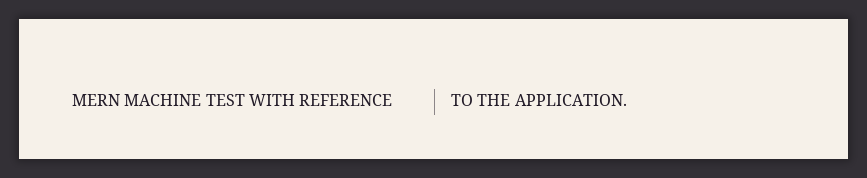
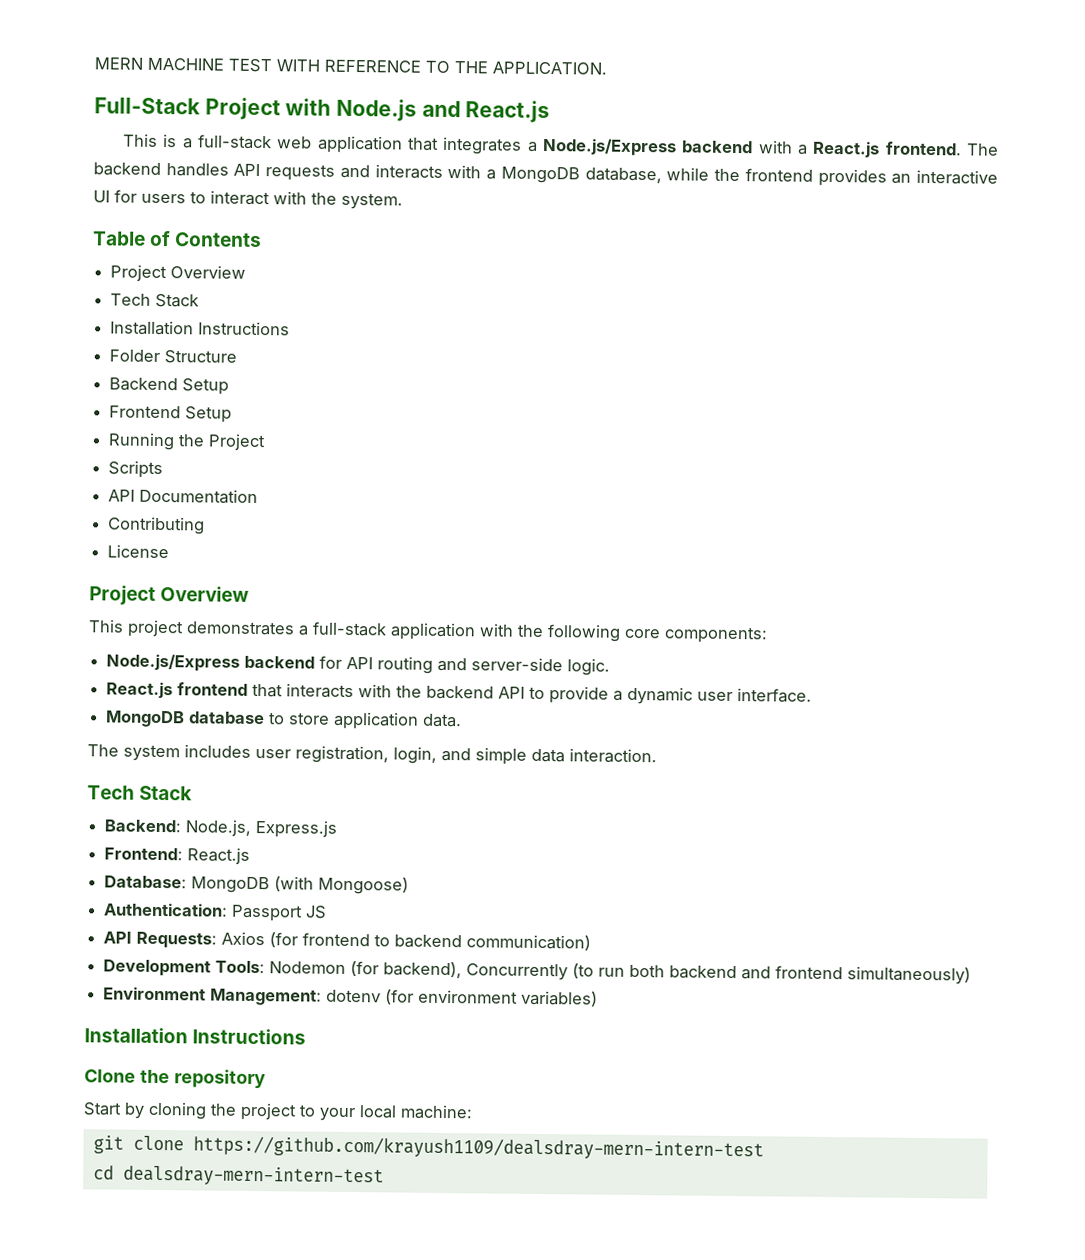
(627, 100) none -> [94,97,551,124] [122,133,1000,158] [93,162,999,187] [93,189,403,210] [93,230,263,248] [110,264,247,283] [110,293,200,308] [110,320,291,336] [109,349,238,364] [109,377,230,395] [109,405,233,423] [108,432,267,452] [108,460,164,479] [108,488,259,505] [107,516,206,535] [107,544,170,559] [89,585,250,605] [88,619,768,644] [106,653,611,676] [106,681,813,705] [105,710,463,730] [87,744,657,765] [87,785,193,801] [104,819,338,838] [104,847,251,865] [104,875,410,895] [103,902,328,922] [103,931,592,951] [103,959,972,985] [103,986,599,1007] [84,1027,307,1045] [84,1069,266,1089] [83,1101,473,1122] [92,1135,764,1161] [92,1165,384,1187] // Full-Stack Project with Node.js and React.js // This is a full-stack web application that integrates a Node.js/Express backend with a React.js frontend. The backend handles API requests and interacts with a MongoDB database, while the frontend provides an interactive UI for users to interact with the system. // Table of Contents // Project Overview // Tech Stack // Installation Instructions // Folder Structure // Backend Setup // Frontend Setup // Running the Project // Scripts // API Documentation // Contributing // License // Project Overview // This project demonstrates a full-stack application with the following core components: // Node.js/Express backend for API routing and server-side logic. // React.js frontend that interacts with the backend API to provide a dynamic user interface. // MongoDB database to store application data. // The system includes user registration, login, and simple data interaction. // Tech Stack // Backend: Node.js, Express.js // Frontend: React.js // Database: MongoDB (with Mongoose) // Authentication: Passport JS // API Requests: Axios (for frontend to backend communication) // Development Tools: Nodemon (for backend), Concurrently (to run both backend and frontend simultaneously) // Environment Management: dotenv (for environment variables) // Installation Instructions // Clone the repository // Start by cloning the project to your local machine: // git clone https://github.com/krayush1109/dealsdray-mern-intern-test // cd dealsdray-mern-intern-test

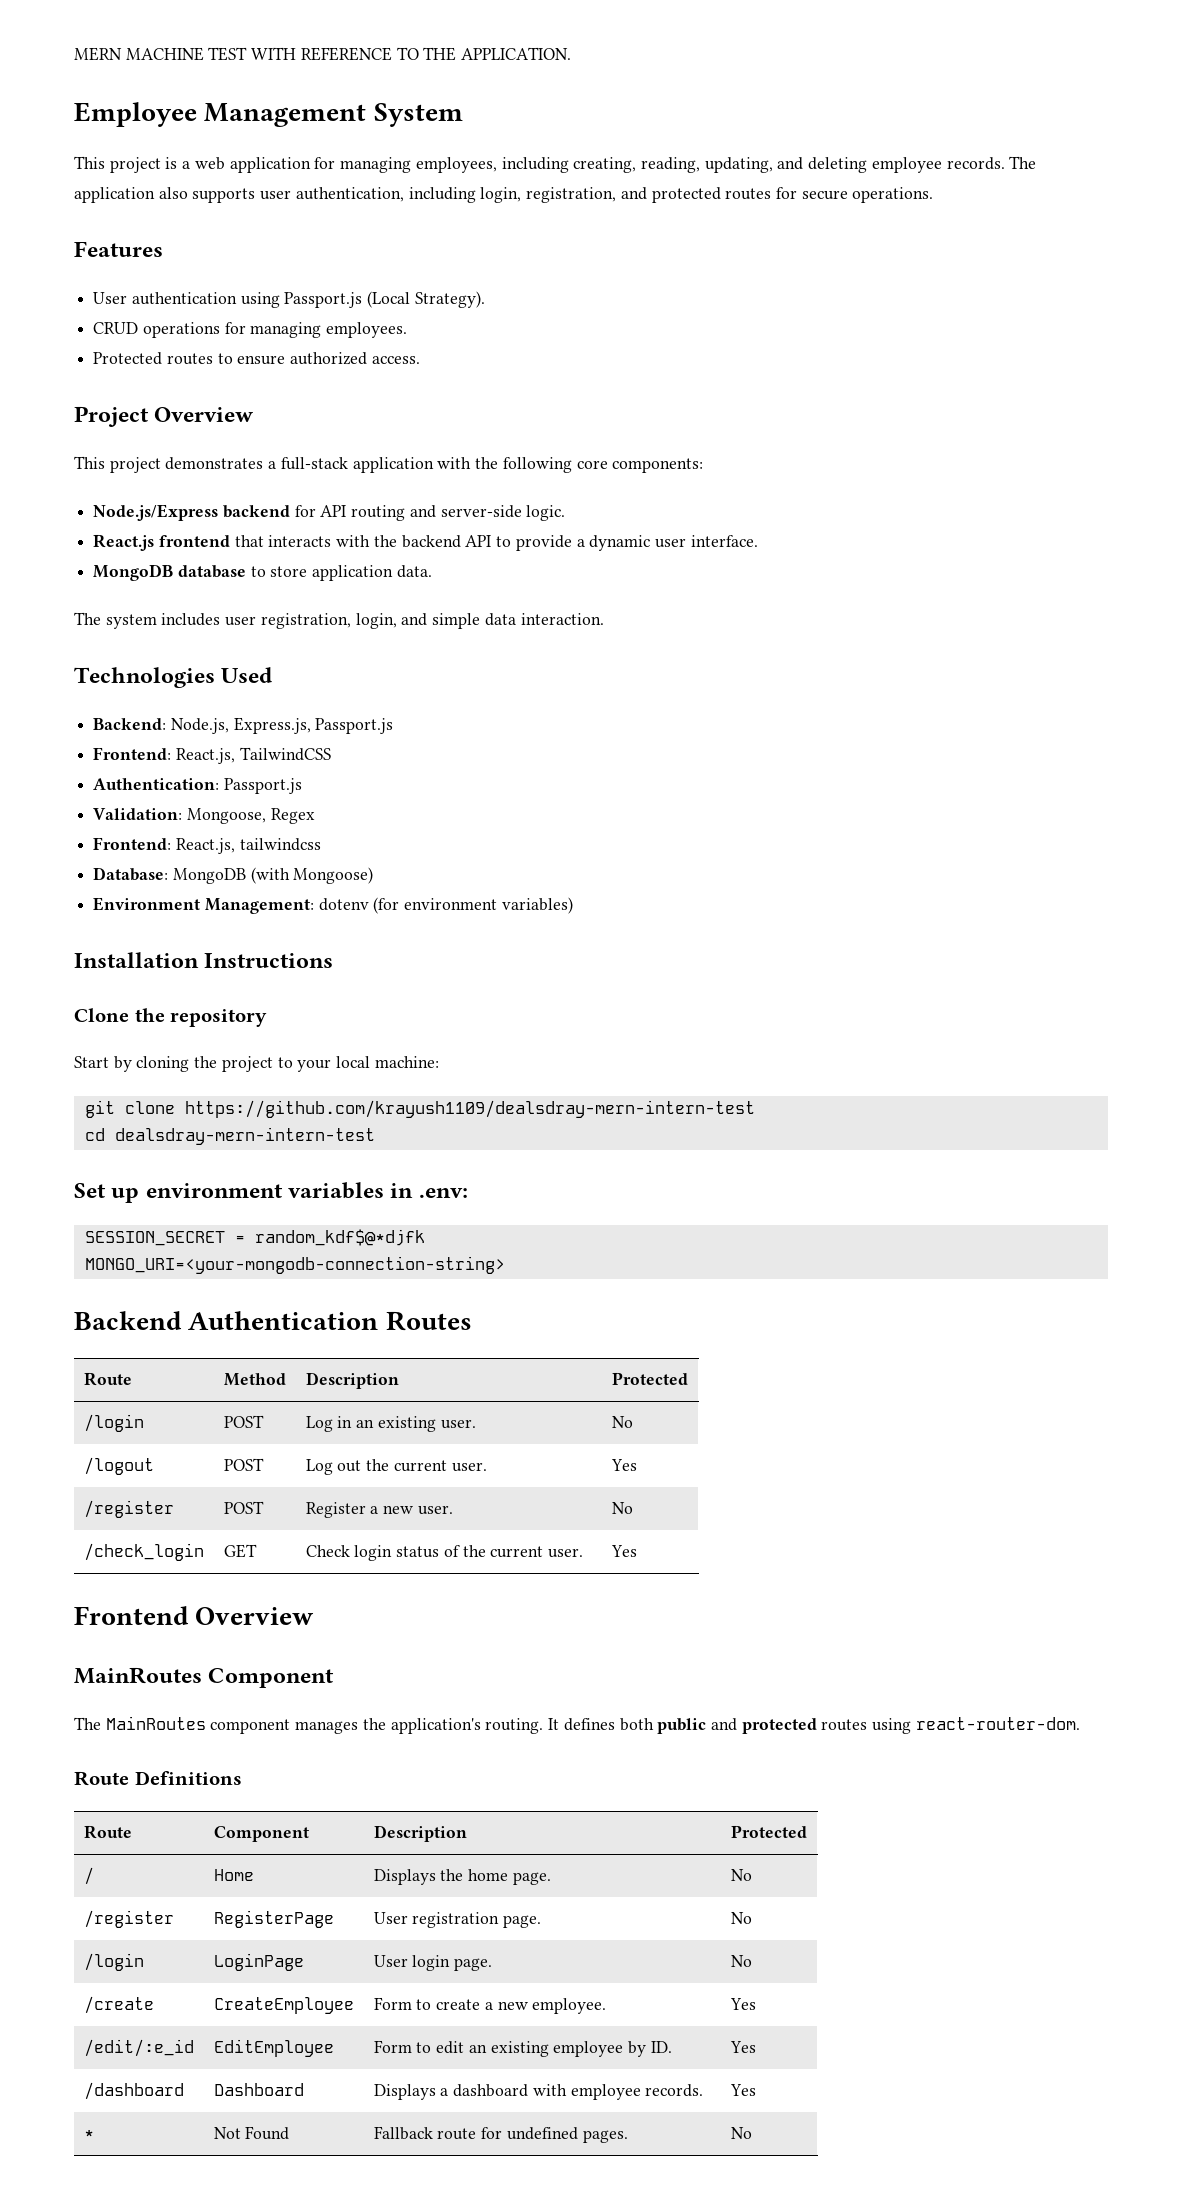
[94,97,551,124] [122,133,158,147] Full-Stack Project with Node.js and React.js // This -> [74,102,463,127] [74,156,161,173] Employee Management System // This project
[197,134,272,150] full-stack -> (191, 165) none
[407,136,1000,158] [93,162,999,187] [93,189,403,210] [93,230,263,248] [110,264,247,283] [110,293,200,308] [110,320,291,336] [109,349,238,364] [109,377,230,395] [109,405,233,423] [108,432,267,452] [108,460,164,479] [108,488,259,505] [107,516,206,535] [107,544,170,559] that integrates a Node.js/Express backend with a React.js frontend. The backend handles API requests and interacts with a MongoDB database, while the frontend provides an interactive UI for users to interact with the system. // Table of Contents // Project Overview // Tech Stack // Installation Instructions // Folder Structure // Backend Setup // Frontend Setup // Running the Project // Scripts // API Documentation // Contributing // License -> [314,156,1037,173] [74,187,934,203] [74,241,163,257] [93,291,485,308] [93,322,408,338] [93,352,420,365] for managing employees, including creating, reading, updating, and deleting employee records. The application also supports user authentication, including login, registration, and protected routes for secure operations. // Features // User authentication using Passport.js (Local Strategy). // CRUD operations for managing employees. // Protected routes to ensure authorized access.
[87,785,193,801] Tech Stack -> [74,667,273,688] Technologies Used
[255,820,338,838] [104,847,251,865] [104,875,410,895] [103,902,328,922] [103,931,592,951] [103,959,972,985] Express.js // Frontend: React.js // Database: MongoDB (with Mongoose) // Authentication: Passport JS // API Requests: Axios (for frontend to backend communication) // Development Tools: Nodemon (for backend), Concurrently (to run both backend and frontend simultaneously) -> [233,717,394,734] [93,747,331,764] [93,778,302,794] [93,808,315,824] [93,837,321,854] [93,867,374,884] Express.js, Passport.js // Frontend: React.js, TailwindCSS // Authentication: Passport.js // Validation: Mongoose, Regex // Frontend: React.js, tailwindcss // Database: MongoDB (with Mongoose)
(384, 1176) none -> [74,1182,468,1203] [84,1229,425,1246] [84,1256,505,1274] [74,1311,472,1331] [83,1372,132,1386] [223,1373,286,1386] [305,1372,399,1389] [611,1372,688,1385] [83,1414,144,1432] [223,1415,264,1428] [305,1416,476,1432] [611,1416,633,1428] [83,1457,154,1475] [223,1458,264,1471] [305,1459,487,1475] [610,1459,637,1471] [83,1500,174,1518] [223,1501,264,1514] [305,1502,453,1518] [611,1502,633,1514] [83,1543,204,1561] [223,1544,257,1558] [305,1545,583,1561] [610,1545,637,1557] [74,1606,315,1625] [74,1667,335,1688] [74,1716,1080,1734] [74,1771,242,1786] [83,1825,132,1839] [213,1826,309,1842] [373,1825,467,1842] [730,1825,807,1838] [83,1867,94,1885] [213,1869,254,1881] [373,1869,551,1885] [730,1869,752,1881] [83,1910,174,1928] [213,1910,334,1928] [373,1912,542,1928] [730,1912,752,1924] [83,1953,144,1971] [213,1953,304,1971] [373,1955,493,1971] [730,1955,752,1967] [83,1996,154,2014] [213,1997,354,2014] [373,1997,607,2014] [729,1998,756,2010] [83,2039,194,2057] [213,2039,334,2057] [373,2040,672,2057] [729,2041,756,2053] [83,2082,184,2100] [213,2083,304,2096] [373,2084,704,2100] [729,2084,756,2096] [83,2130,94,2139] [213,2126,290,2140] [373,2126,628,2143] [730,2127,752,2139] // Set up environment variables in .env: // SESSION_SECRET = random_kdf$@*djfk // MONGO_URI=<your-mongodb-connection-string> // Backend Authentication Routes // Route | Method | Description | Protected // /login | POST | Log in an existing user. | No // /logout | POST | Log out the current user. | Yes // /register | POST | Register a new user. | No // /check_login | GET | Check login status of the current user. | Yes // Frontend Overview // MainRoutes Component // The MainRoutes component manages the application's routing. It defines both public and protected routes using react-router-dom. // Route Definitions // Route | Component | Description | Protected // / | Home | Displays the home page. | No // /register | RegisterPage | User registration page. | No // /login | LoginPage | User login page. | No // /create | CreateEmployee | Form to create a new employee. | Yes // /edit/:e_id | EditEmployee | Form to edit an existing employee by ID. | Yes // /dashboard | Dashboard | Displays a dashboard with employee records. | Yes // * | Not Found | Fallback route for undefined pages. | No

